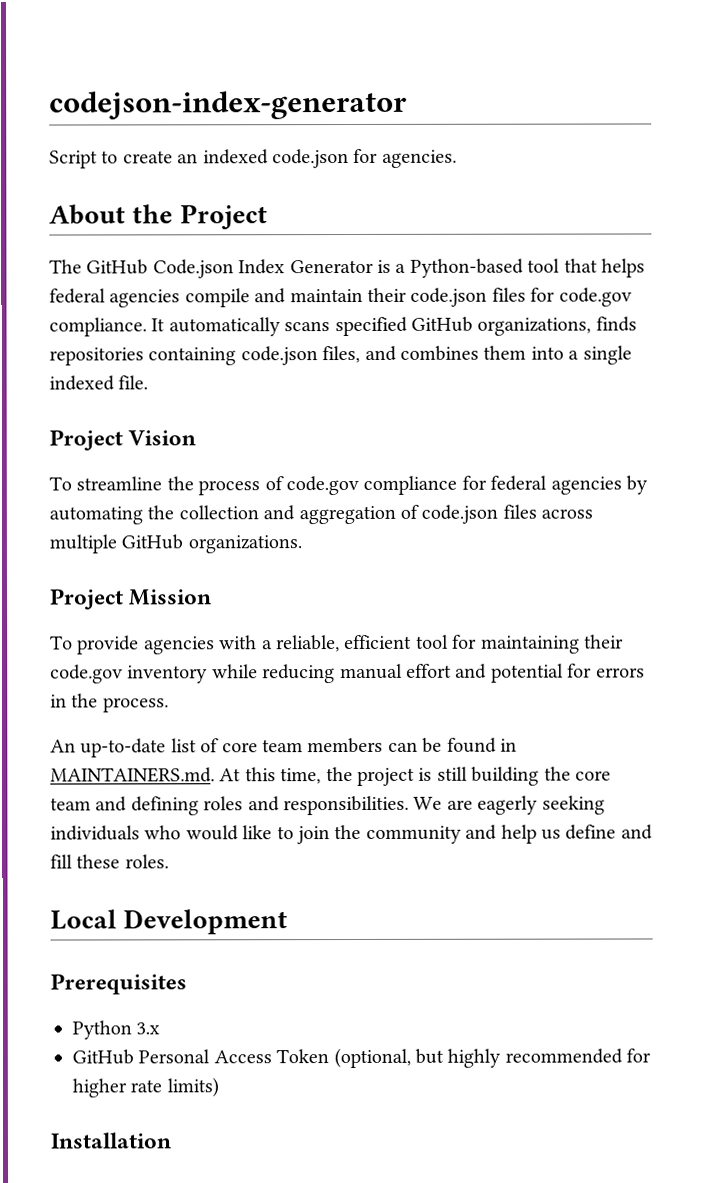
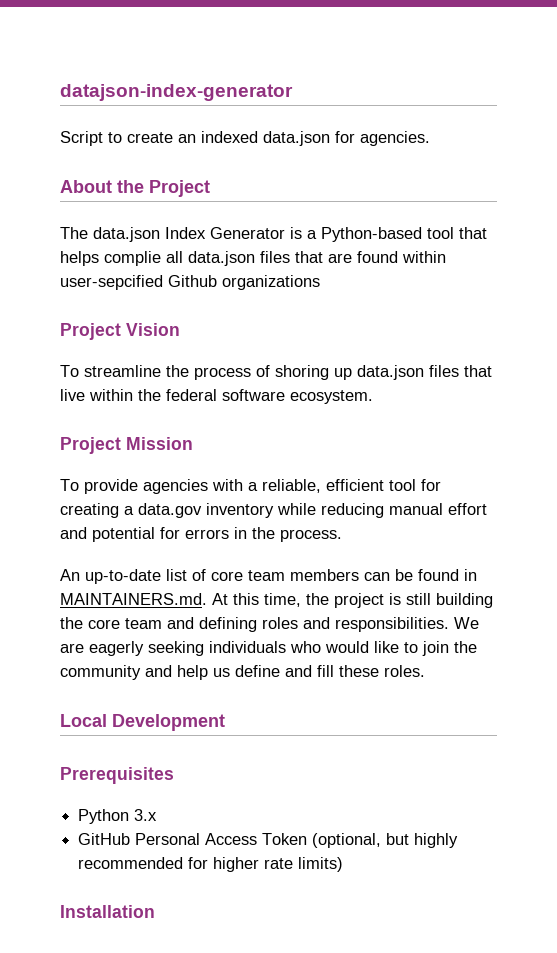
[49,90,407,120] codejson-index-generator -> [60,84,293,101] datajson-index-generator
[272,149,349,169] code.json -> [263,131,330,146] data.json
[86,259,234,279] GitHub Code.json -> [93,227,160,242] data.json
[49,287,632,308] [49,316,637,337] [49,345,632,366] [49,375,149,391] federal agencies compile and maintain their code.json files for code.gov compliance. It automatically scans specified GitHub organizations, finds repositories containing code.json files, and combines them into a single indexed file. -> [104,251,446,266] [60,275,320,290] complie all data.json files that are found within user-sepcified Github organizations
[286,475,648,496] [49,504,594,525] [49,534,302,554] code.gov compliance for federal agencies by automating the collection and aggregation of code.json files across multiple GitHub organizations. -> [275,365,492,380] [60,389,373,404] shoring up data.json files that live within the federal software ecosystem.
[480,634,624,654] [50,664,123,684] maintaining their code.gov -> [60,503,202,518] creating a data.gov

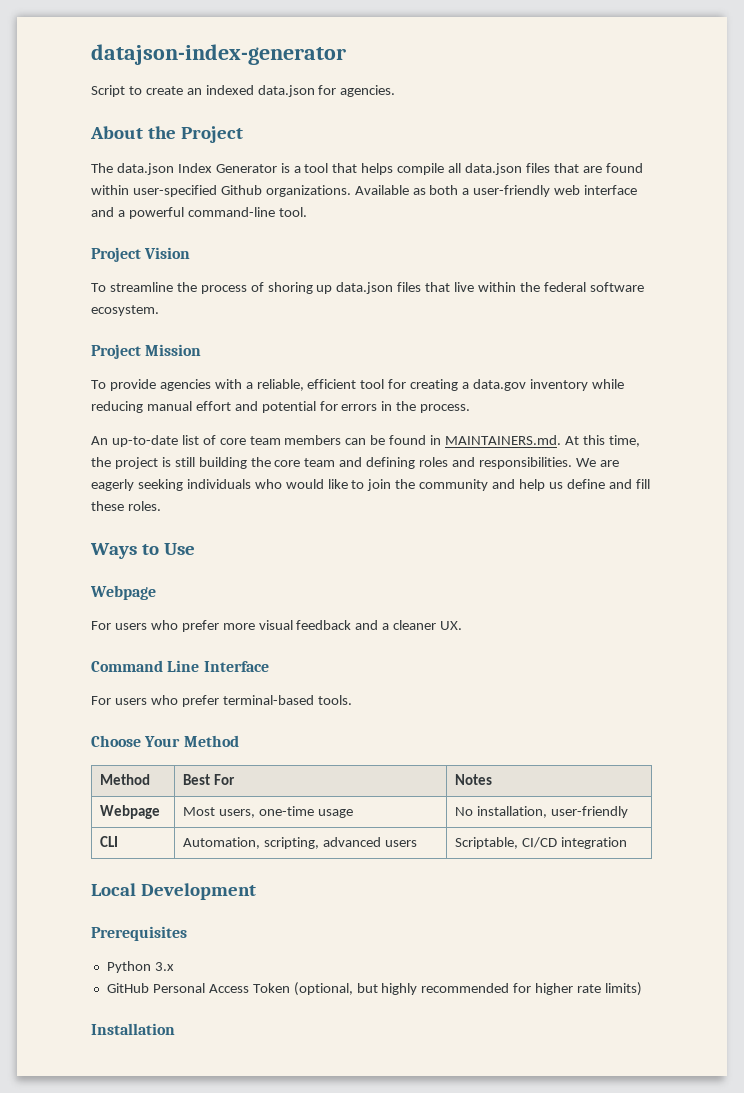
[321,227,422,242] Python-based -> (301, 169) none
[104,251,161,266] complie -> [397,163,445,175] compile
[60,275,320,290] user-sepcified Github organizations -> [132,185,638,197] [91,207,307,219] user-specified Github organizations. Available as both a user-friendly web interface and a powerful command-line tool.
(425, 671) none -> [90,543,195,559] [90,585,156,600] [91,620,463,632] [91,660,269,672] [91,695,352,707] [91,735,239,747] [99,774,150,785] [182,774,235,785] [454,774,492,785] [99,805,160,819] [182,806,353,818] [454,806,628,818] [99,836,118,847] [182,837,417,849] [454,837,627,849] // Ways to Use // Webpage // For users who prefer more visual feedback and a cleaner UX. // Command Line Interface // For users who prefer terminal-based tools. // Choose Your Method // Method | Best For | Notes // Webpage | Most users, one-time usage | No installation, user-friendly // CLI | Automation, scripting, advanced users | Scriptable, CI/CD integration

